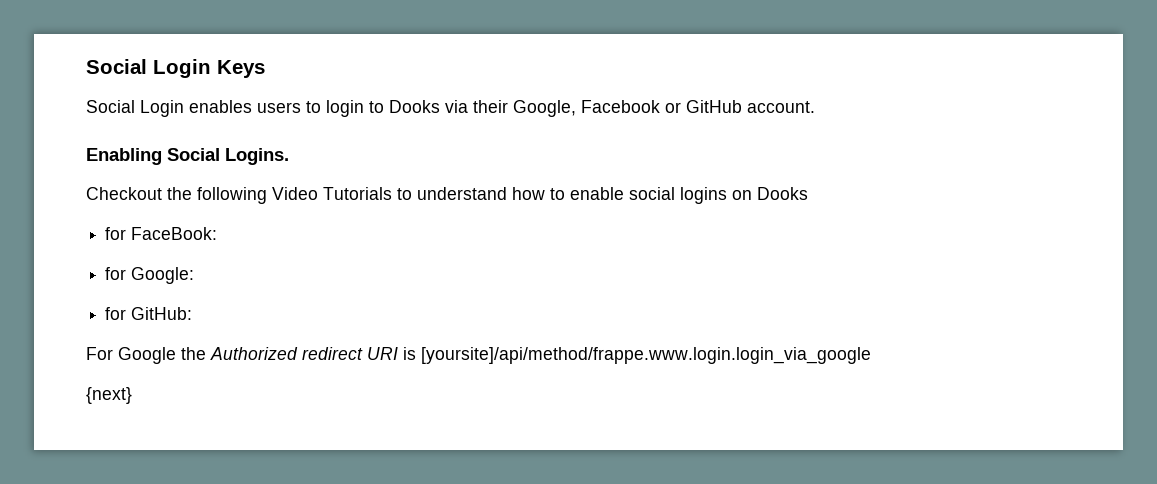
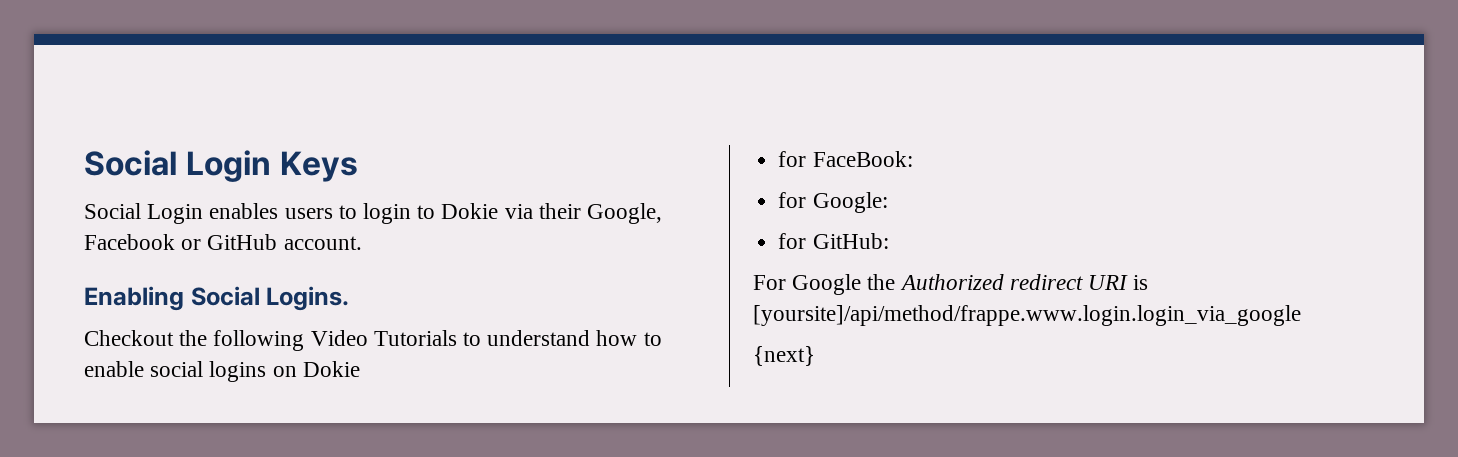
[389,100,440,113] Dooks -> [441,203,499,219] Dokie
[757,187,808,200] Dooks -> [302,361,360,377] Dokie

